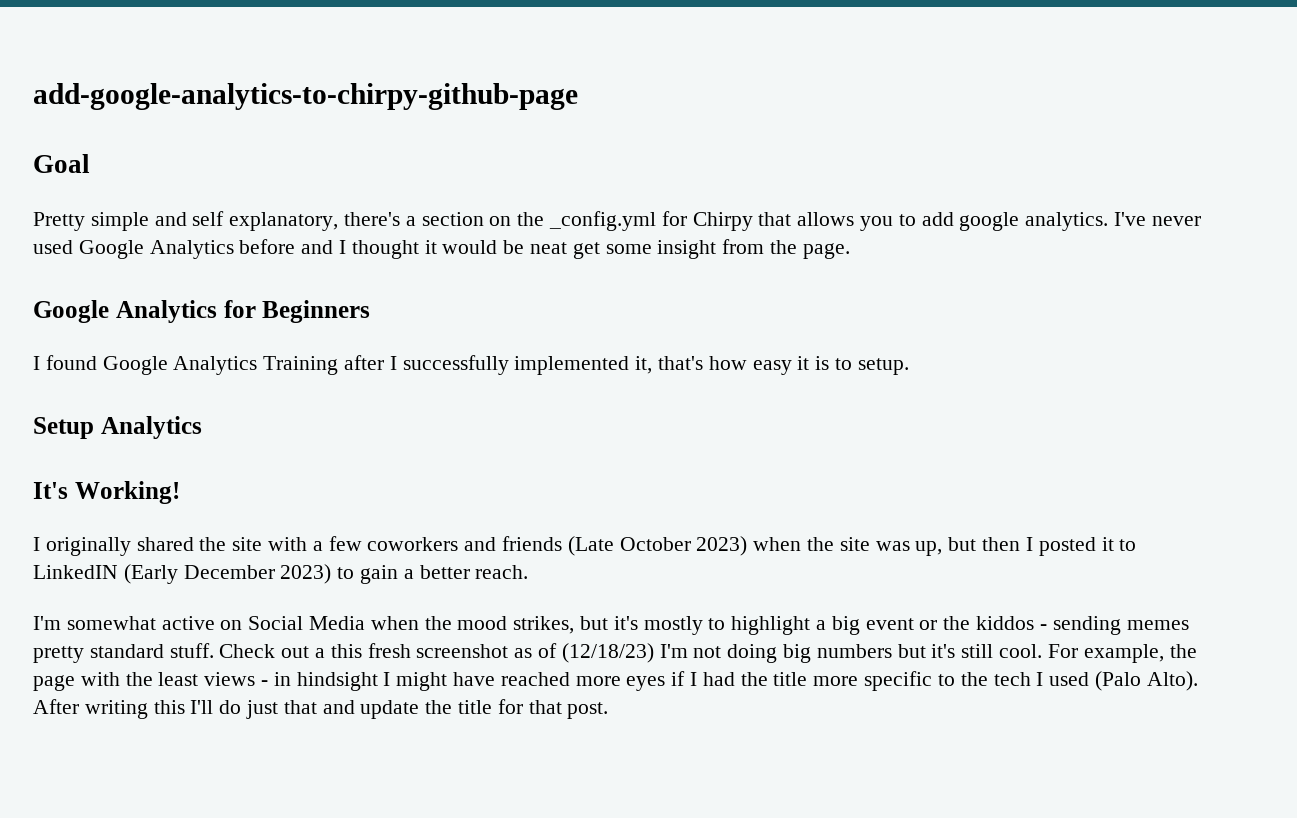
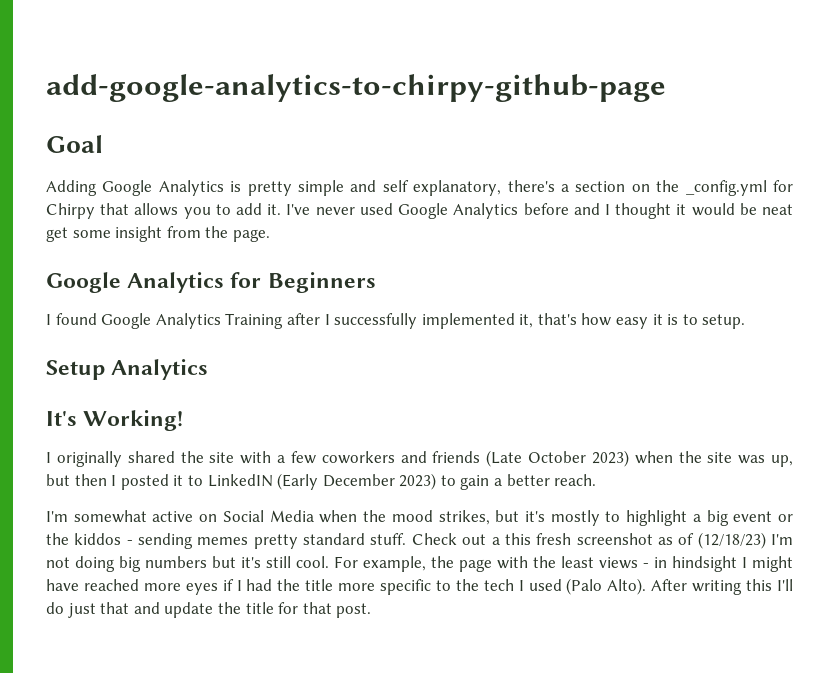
[33,212,85,231] Pretty -> [46,180,292,196] Adding Google Analytics is pretty
[959,212,1109,231] google analytics. -> [267,204,282,215] it.

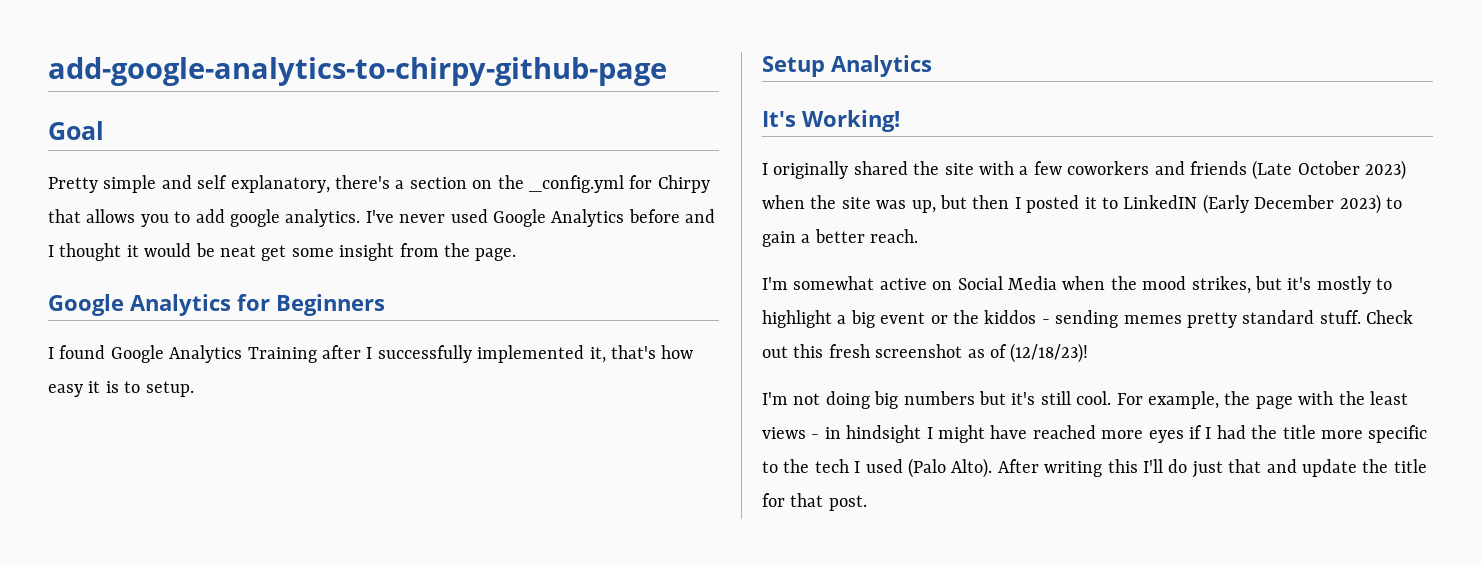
[46,180,292,196] Adding Google Analytics is pretty -> [48,177,98,193] Pretty
[267,204,282,215] it. -> [230,209,361,227] google analytics.
[491,537,500,545] a -> (788, 352) none
[697,532,766,549] (12/18/23) -> [1010,343,1089,363] (12/18/23)! //

